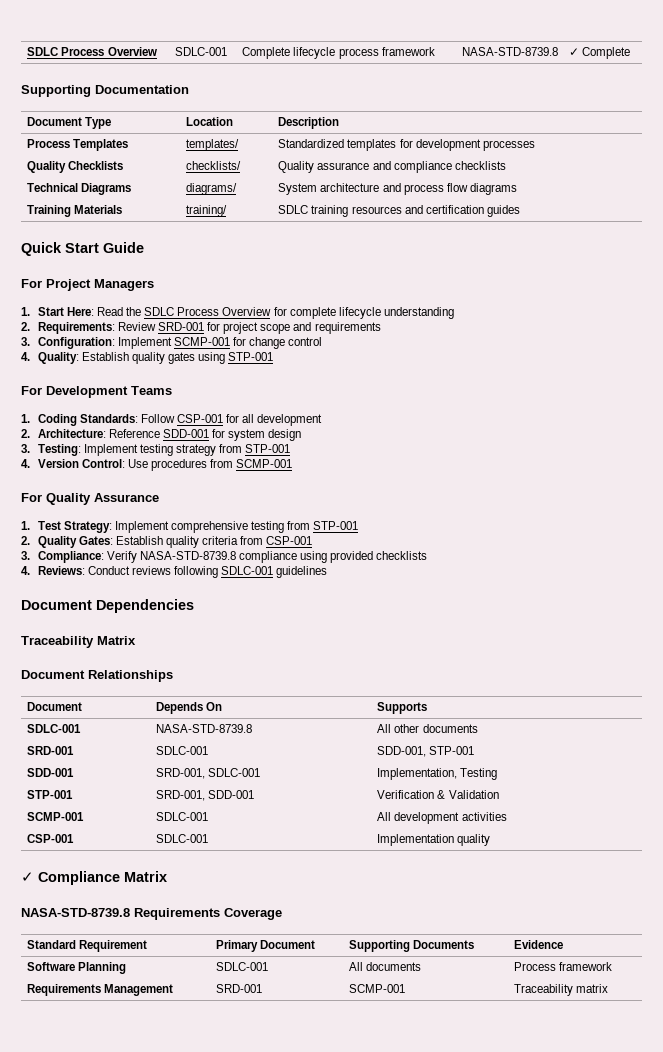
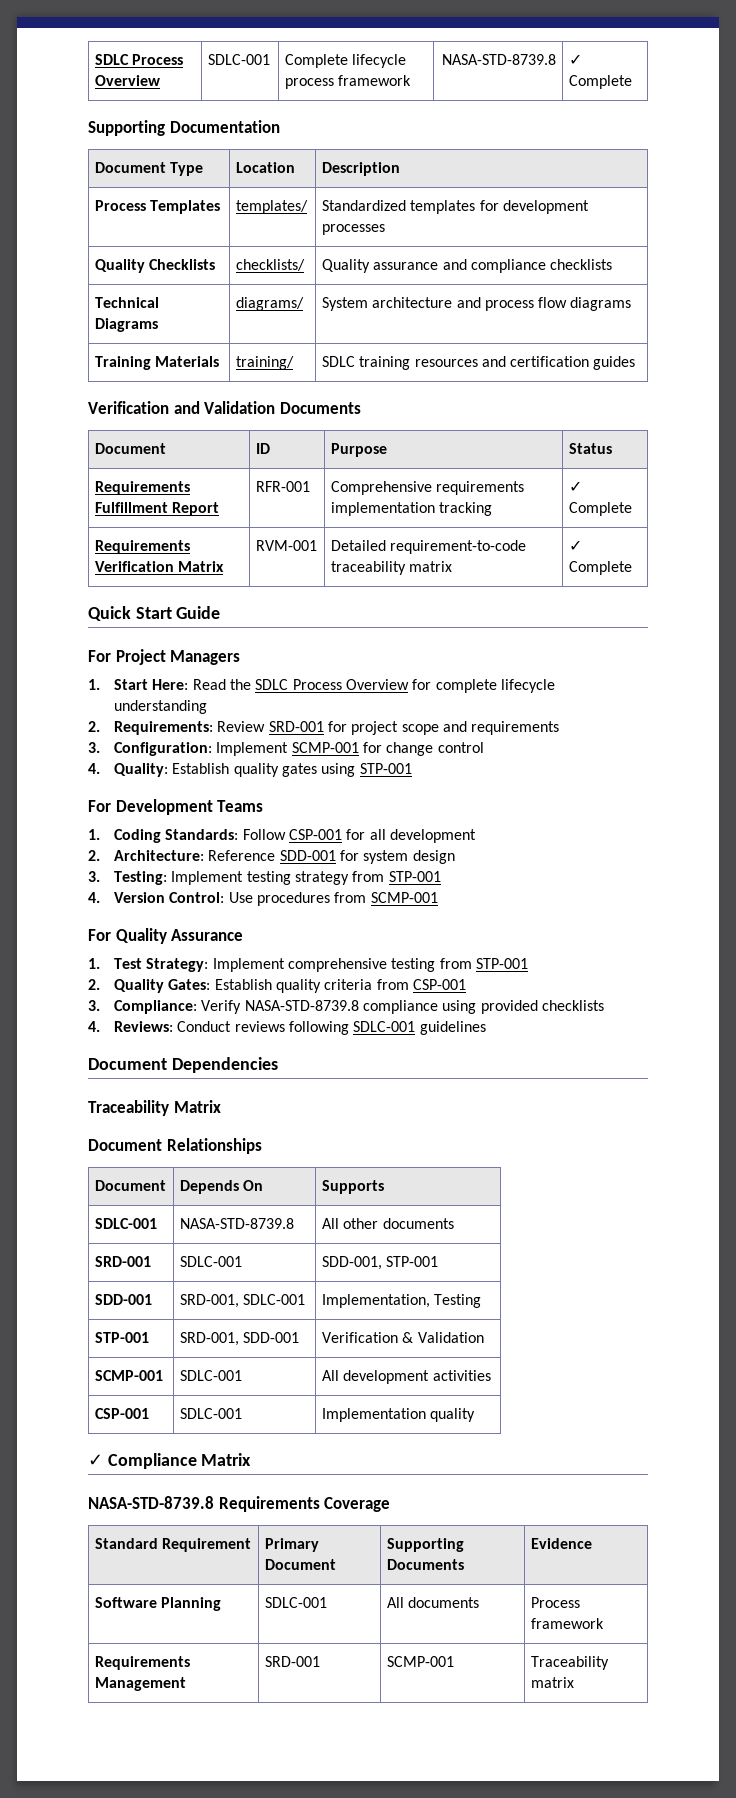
(520, 211) none -> [88,401,361,414] [94,443,166,454] [255,443,270,454] [330,443,387,457] [568,443,612,454] [94,481,190,495] [94,502,220,516] [255,481,310,492] [330,481,525,495] [330,502,493,516] [568,481,582,492] [568,502,632,516] [94,540,190,554] [94,561,225,572] [255,540,317,551] [330,540,527,554] [330,561,453,575] [568,540,582,551] [568,561,632,575] // Verification and Validation Documents // Document | ID | Purpose | Status // Requirements Fulfillment Report | RFR-001 | Comprehensive requirements implementation tracking | ✓ Complete // Requirements Verification Matrix | RVM-001 | Detailed requirement-to-code traceability matrix | ✓ Complete

